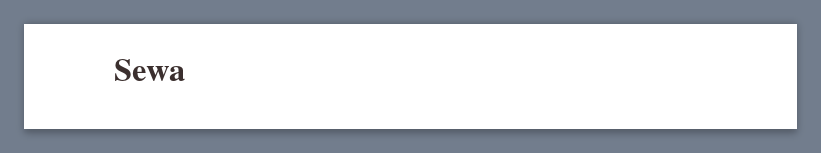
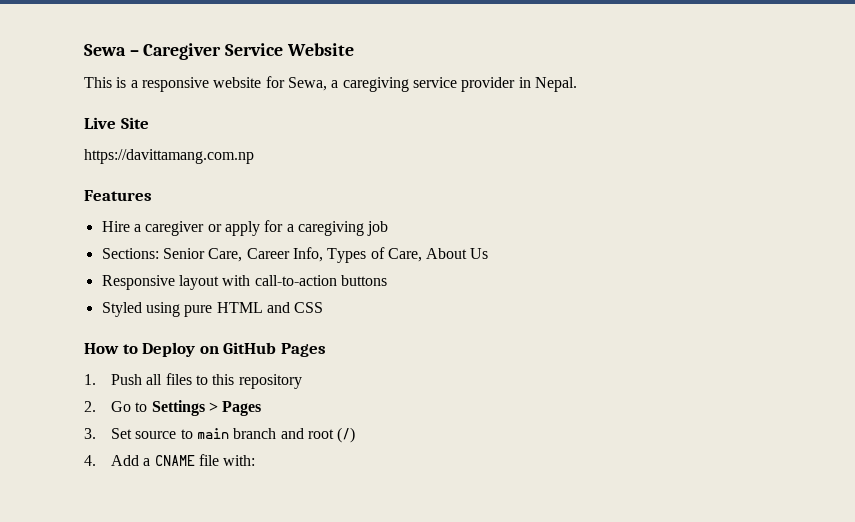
(185, 70) none -> [129,43,354,60] [84,76,577,92] [84,117,149,129] [84,149,254,164] [84,190,152,201] [101,220,389,236] [101,247,489,263] [101,275,387,290] [101,302,324,317] [84,342,326,357] [84,373,302,389] [84,400,262,416] [84,427,356,443] [84,454,256,466] – Caregiver Service Website // This is a responsive website for Sewa, a caregiving service provider in Nepal. // Live Site // https://davittamang.com.np // Features // Hire a caregiver or apply for a caregiving job // Sections: Senior Care, Career Info, Types of Care, About Us // Responsive layout with call-to-action buttons // Styled using pure HTML and CSS // How to Deploy on GitHub Pages // 1. Push all files to this repository // 2. Go to Settings > Pages // 3. Set source to main branch and root (/) // 4. Add a CNAME file with:

